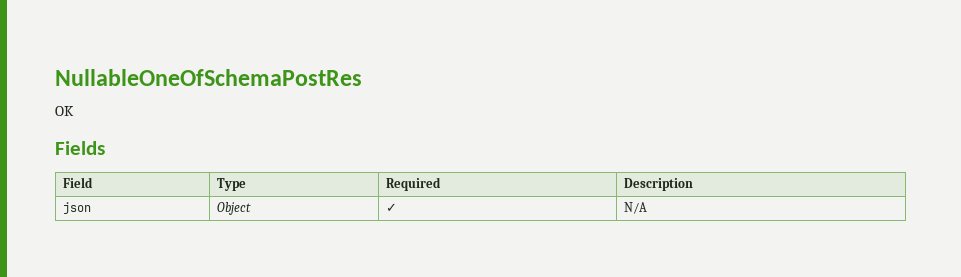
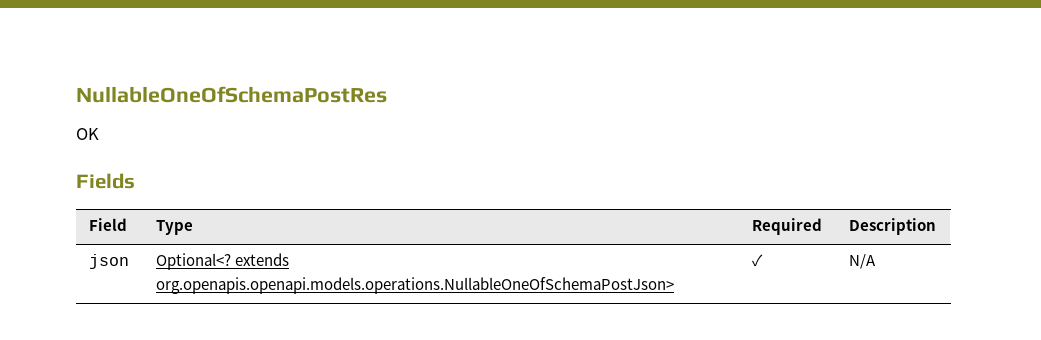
[217,202,252,215] Object -> [156,253,290,270] [156,277,675,294] Optional<? extends org.openapis.openapi.models.operations.NullableOneOfSchemaPostJson>

